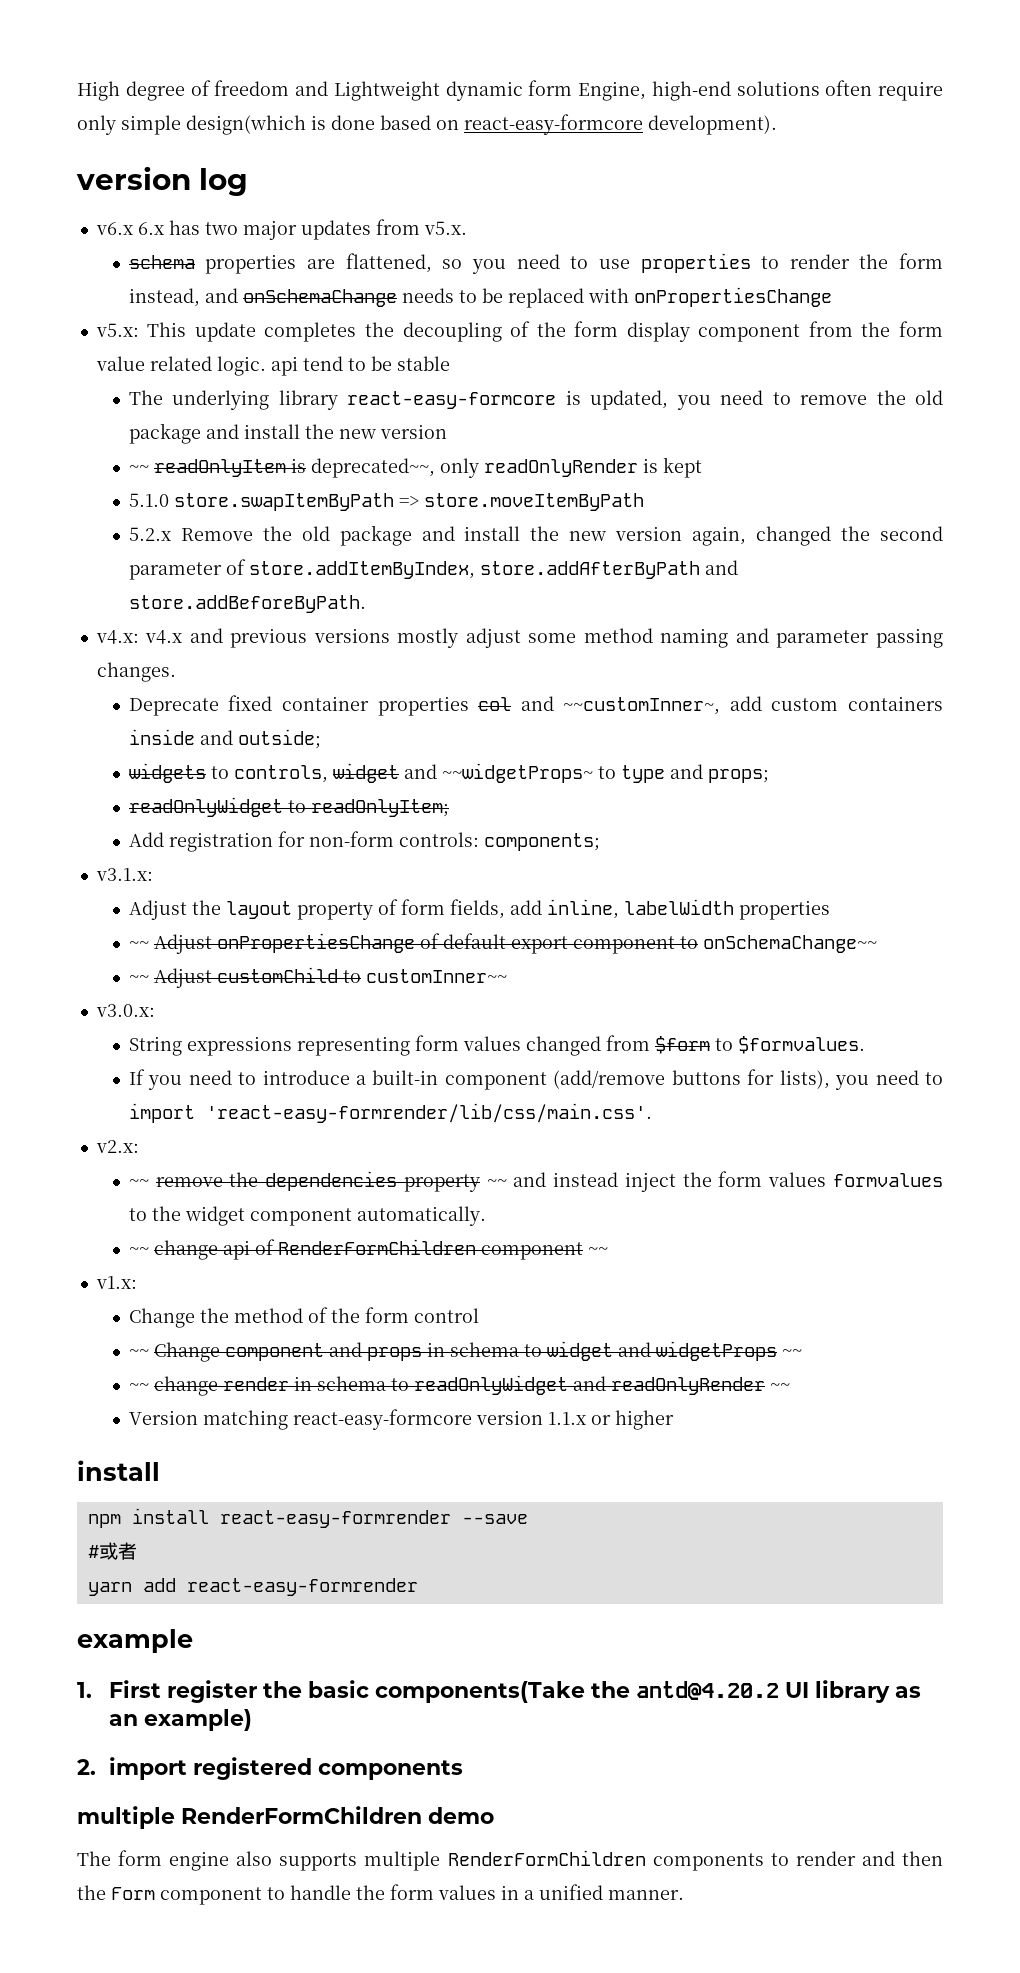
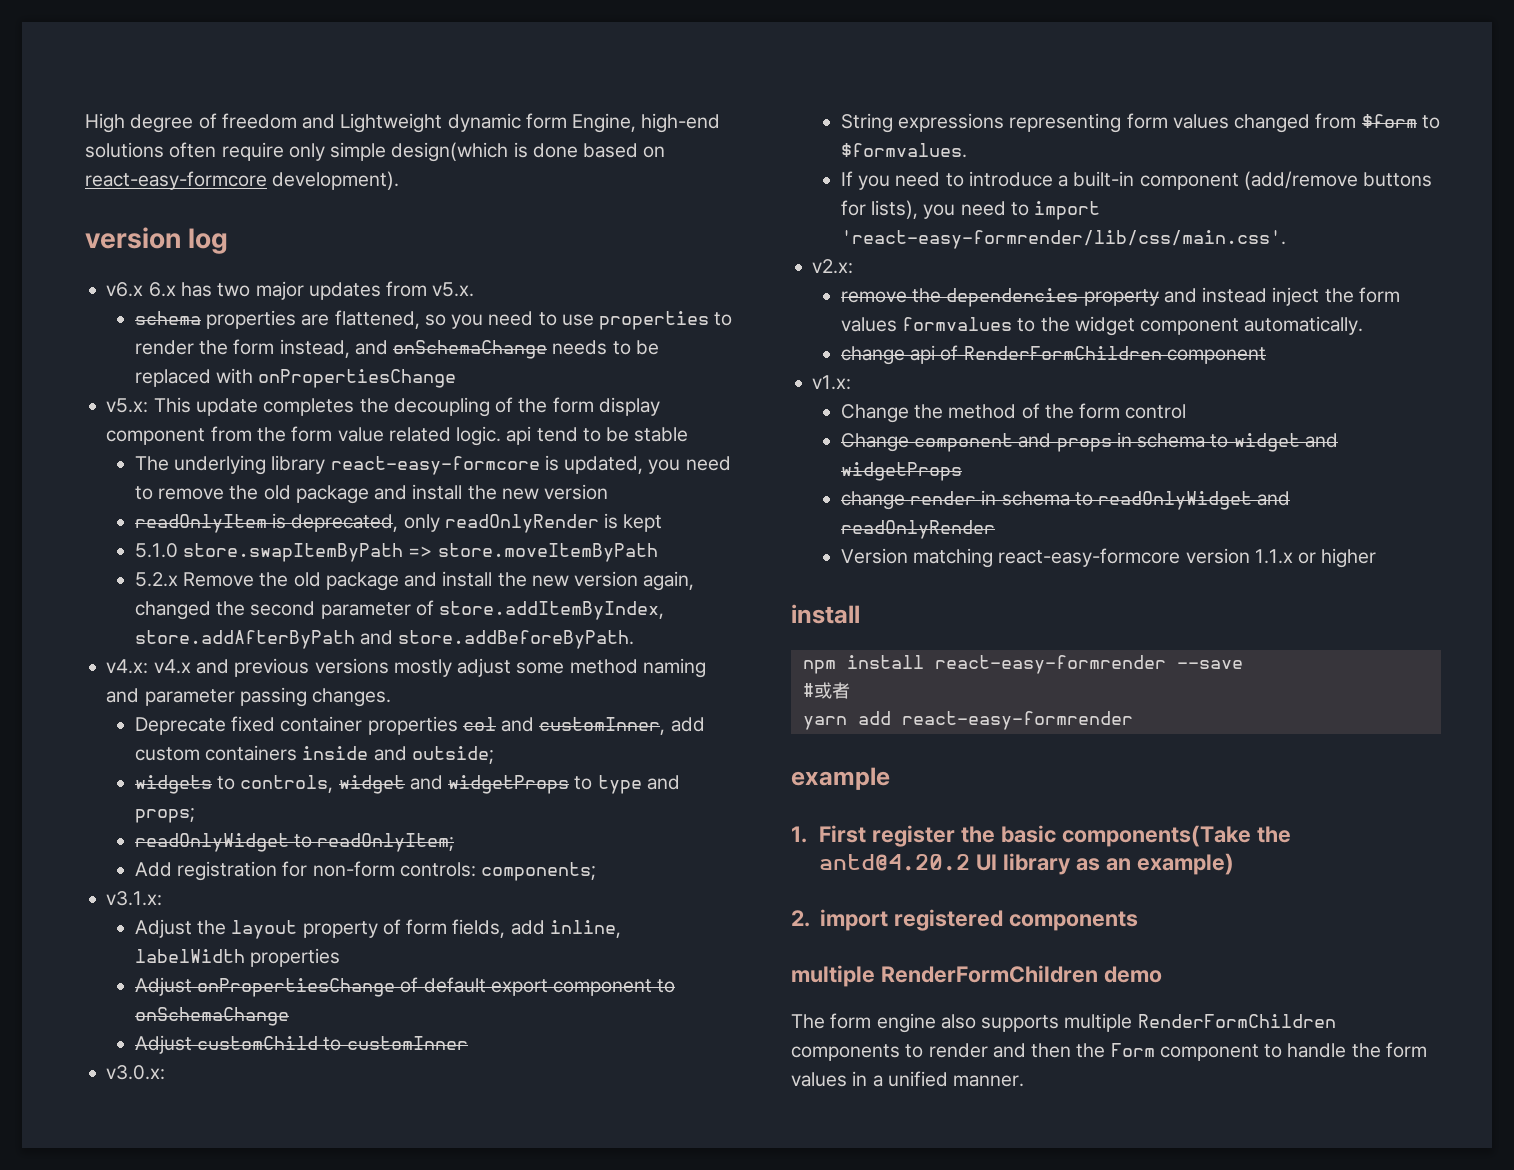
[128,465,149,473] ~~ -> (609, 492) none
[310,458,435,478] deprecated~~, -> [291,514,399,532] deprecated,
[563,697,721,715] ~~customInner~, -> [539,717,666,735] customInner,
[441,763,593,783] ~~widgetProps~ -> [448,775,570,794] widgetProps
[128,941,149,949] ~~ -> (341, 957) none
[702,935,877,953] [128,975,149,983] onSchemaChange~~ // ~~ -> [134,1007,289,1026] onSchemaChange //
[365,969,507,983] customInner~~ -> [346,1036,468,1050] customInner
[128,1179,149,1187] ~~ -> (854, 266) none
[486,1179,507,1187] ~~ -> (1159, 297) none
[128,1247,149,1255] ~~ -> (1364, 325) none
[587,1247,608,1255] ~~ -> (1266, 355) none
[128,1349,149,1357] ~~ -> (1187, 411) none
[781,1349,802,1357] [128,1383,149,1391] ~~ // ~~ -> (962, 471) //
[769,1383,790,1391] ~~ -> (995, 529) none

